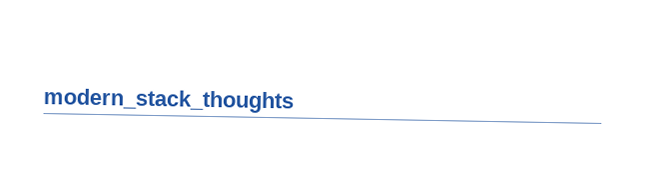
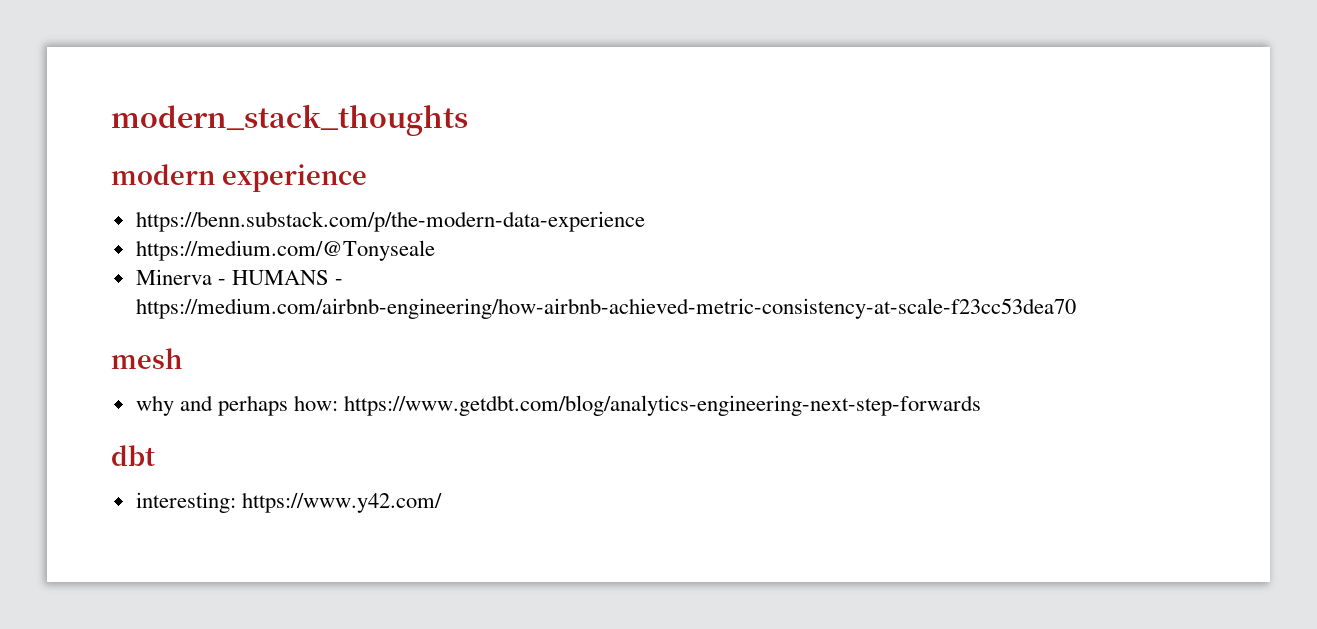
(294, 101) none -> [111,164,367,192] [135,211,645,232] [135,240,435,261] [135,269,343,285] [135,298,1076,319] [111,348,183,369] [135,395,982,416] [111,445,155,466] [135,492,442,513] // modern experience // https://benn.substack.com/p/the-modern-data-experience // https://medium.com/@Tonyseale // Minerva - HUMANS - https://medium.com/airbnb-engineering/how-airbnb-achieved-metric-consistency-at-scale-f23cc53dea70 // mesh // why and perhaps how: https://www.getdbt.com/blog/analytics-engineering-next-step-forwards // dbt // interesting: https://www.y42.com/

